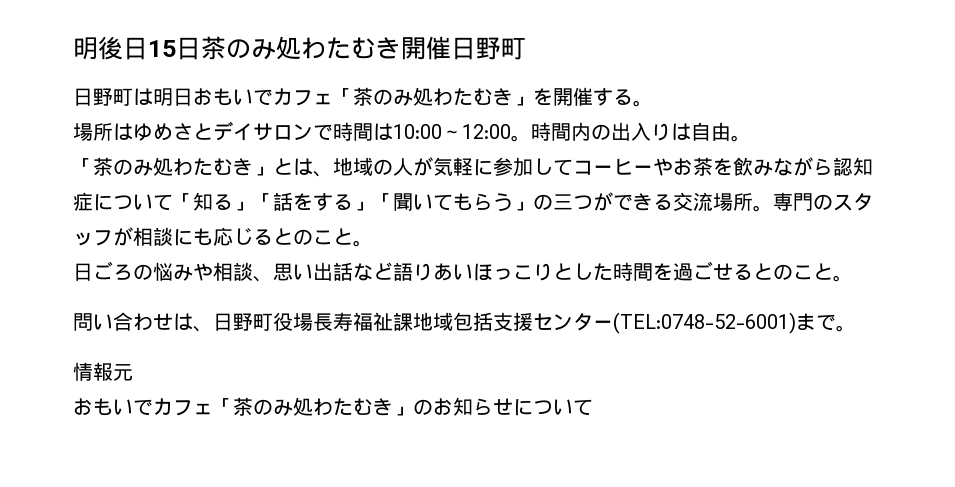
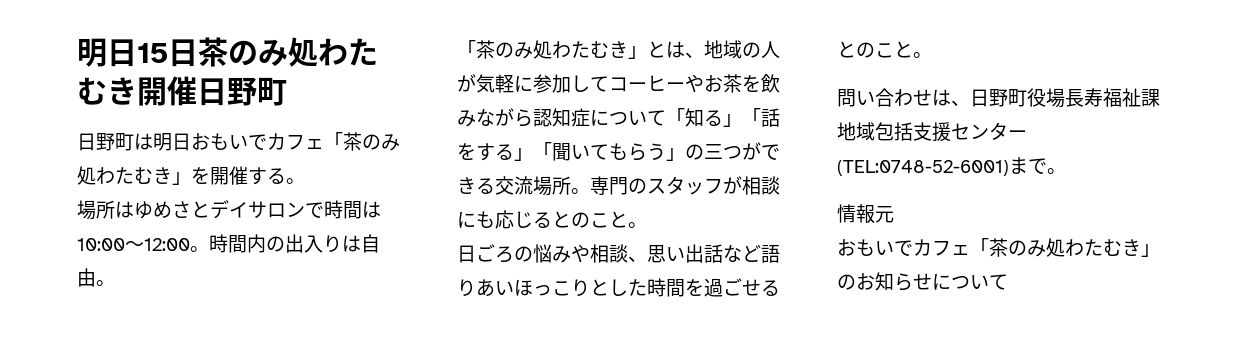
[73,36,123,60] 明後 -> [77,38,107,67] 明

